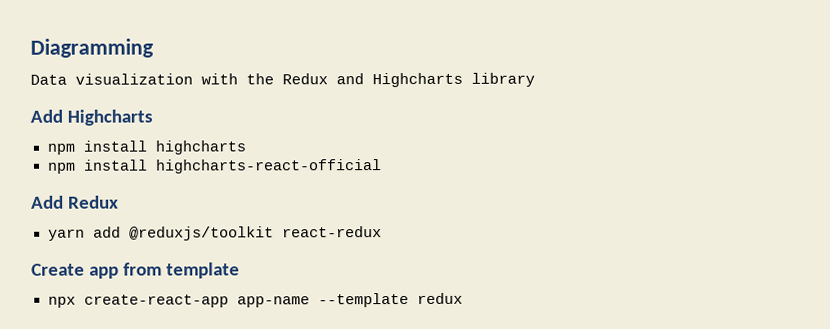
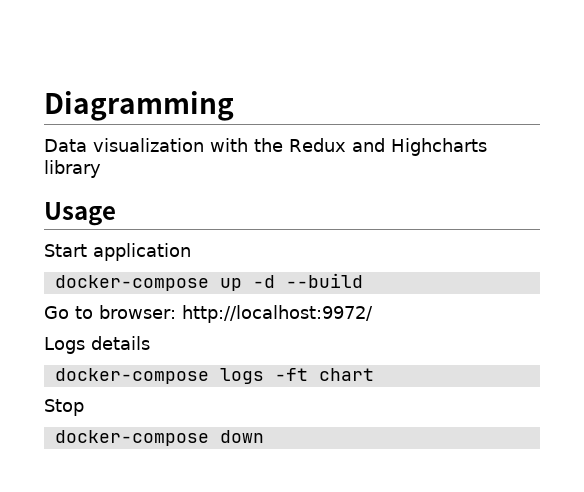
[30,109,154,126] [46,140,246,155] [46,159,382,174] [31,195,120,209] [47,226,382,241] [31,262,241,279] [47,292,463,308] Add Highcharts // npm install highcharts // npm install highcharts-react-official // Add Redux // yarn add @reduxjs/toolkit react-redux // Create app from template // npx create-react-app app-name --template redux -> [44,202,116,226] [44,243,191,261] [54,273,363,291] [44,305,373,323] [44,336,150,354] [54,368,374,384] [44,399,84,416] [54,430,264,446] Usage // Start application // docker-compose up -d --build // Go to browser: http://localhost:9972/ // Logs details // docker-compose logs -ft chart // Stop // docker-compose down

